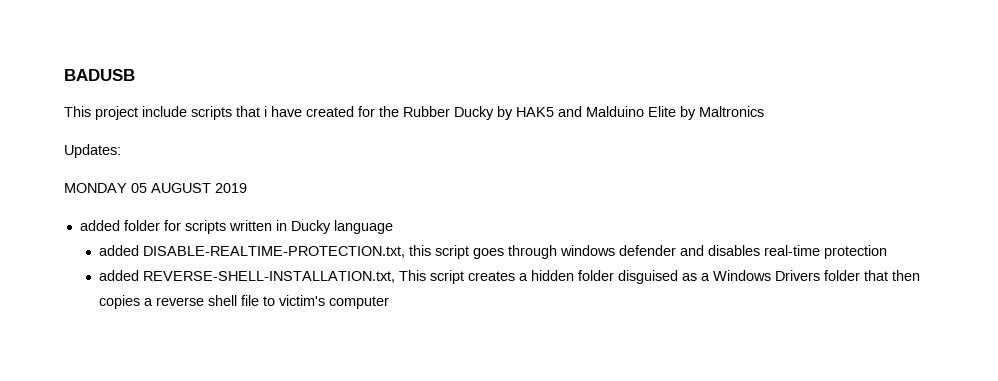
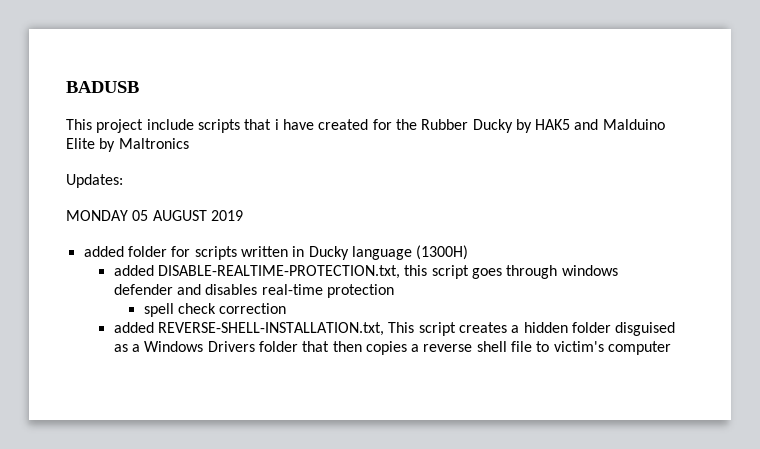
(393, 227) none -> [416,245,469,260] (1300H)
(888, 252) none -> [143,303,287,317] // spell check correction

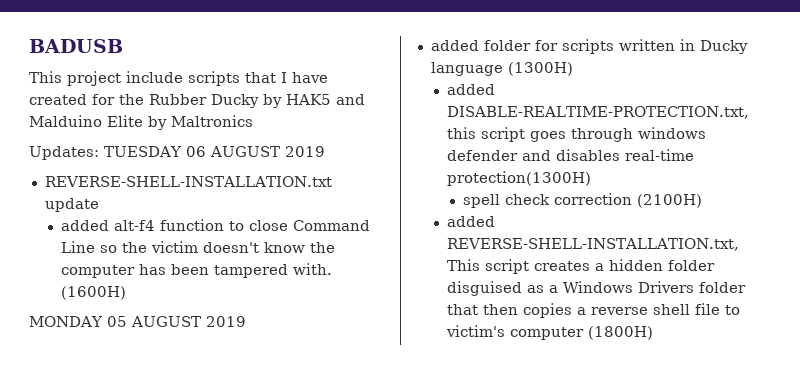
[274,119,279,130] i -> [281,72,287,83] I
(123, 181) none -> [104,146,325,157] [44,176,332,187] [44,198,99,212] [60,219,370,231] [60,241,335,253] [60,263,332,278] [60,286,126,300] TUESDAY 06 AUGUST 2019 // REVERSE-SHELL-INSTALLATION.txt update // added alt-f4 function to close Command Line so the victim doesn't know the computer has been tampered with. (1600H)
[326,284,394,298] protection -> [446,171,591,186] protection(1300H)
(287, 308) none -> [636,194,702,208] (2100H)
(672, 348) none -> [587,326,653,340] (1800H)

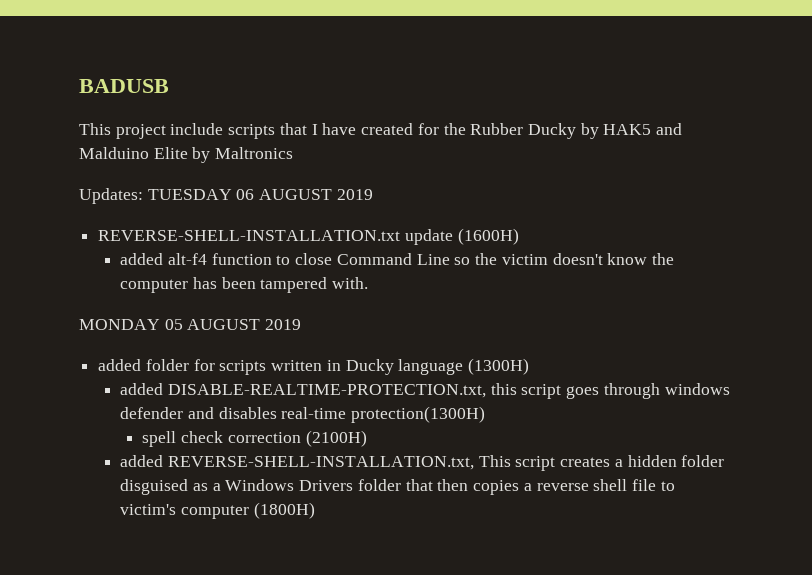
(99, 205) none -> [457,228,519,245] (1600H)
[60,286,126,300] (1600H) -> (369, 283) none

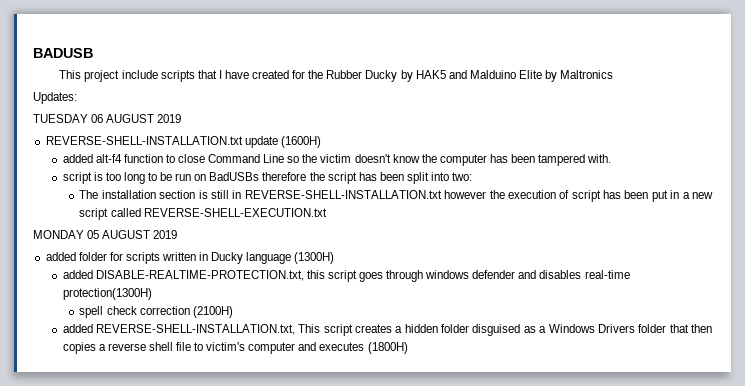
(143, 196) none -> (77, 98) //
(369, 283) none -> [62,172,473,184] [79,190,713,202] [79,208,327,220] // script is too long to be run on BadUSBs therefore the script has been split into two: // The installation section is still in REVERSE-SHELL-INSTALLATION.txt however the execution of script has been put in a new script called REVERSE-SHELL-EXECUTION.txt
(250, 512) none -> [298,342,365,351] and executes

